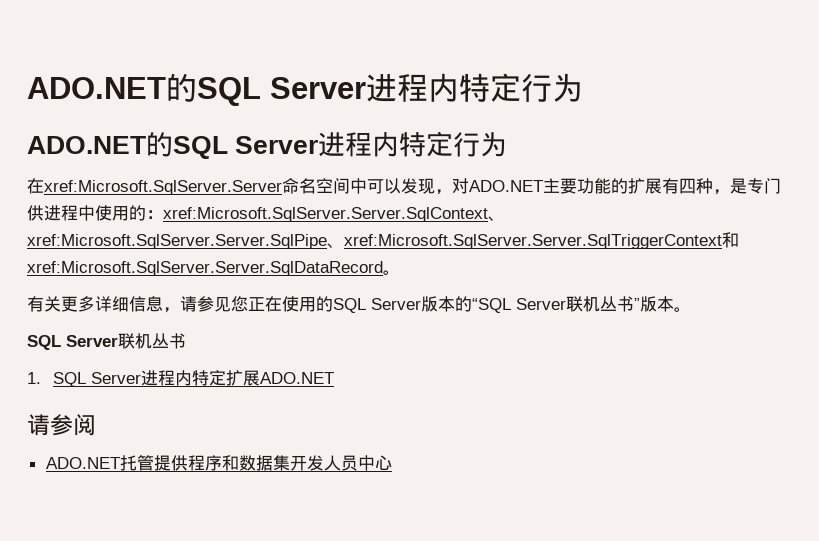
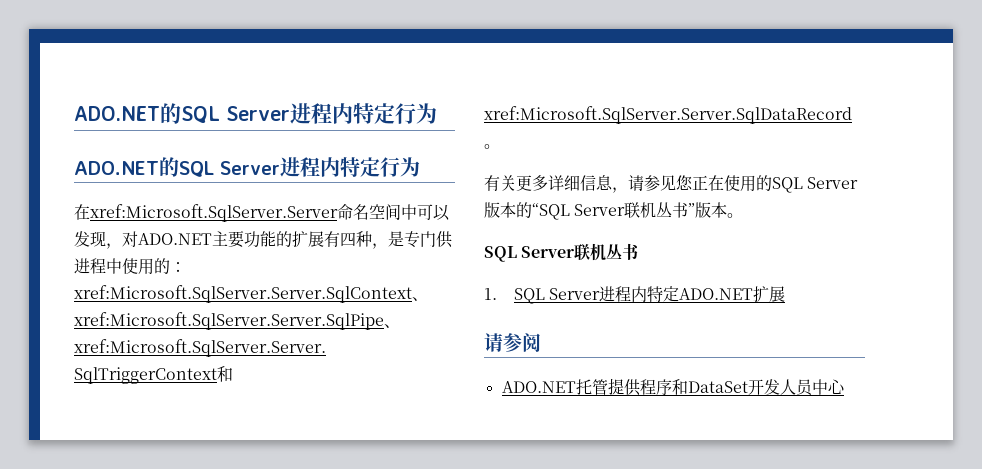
[226,370,335,386] 扩展ADO.NET -> [679,286,786,302] ADO.NET扩展
[238,455,290,471] 数据集 -> [687,381,748,393] DataSet

